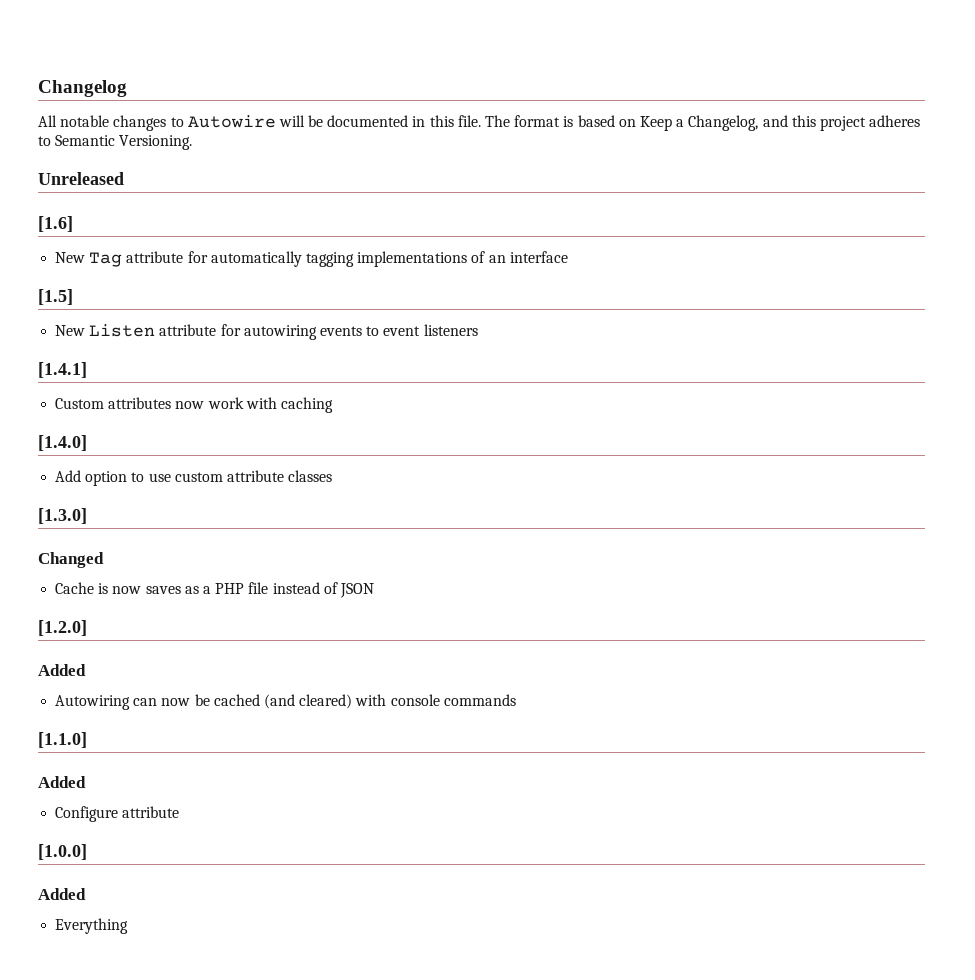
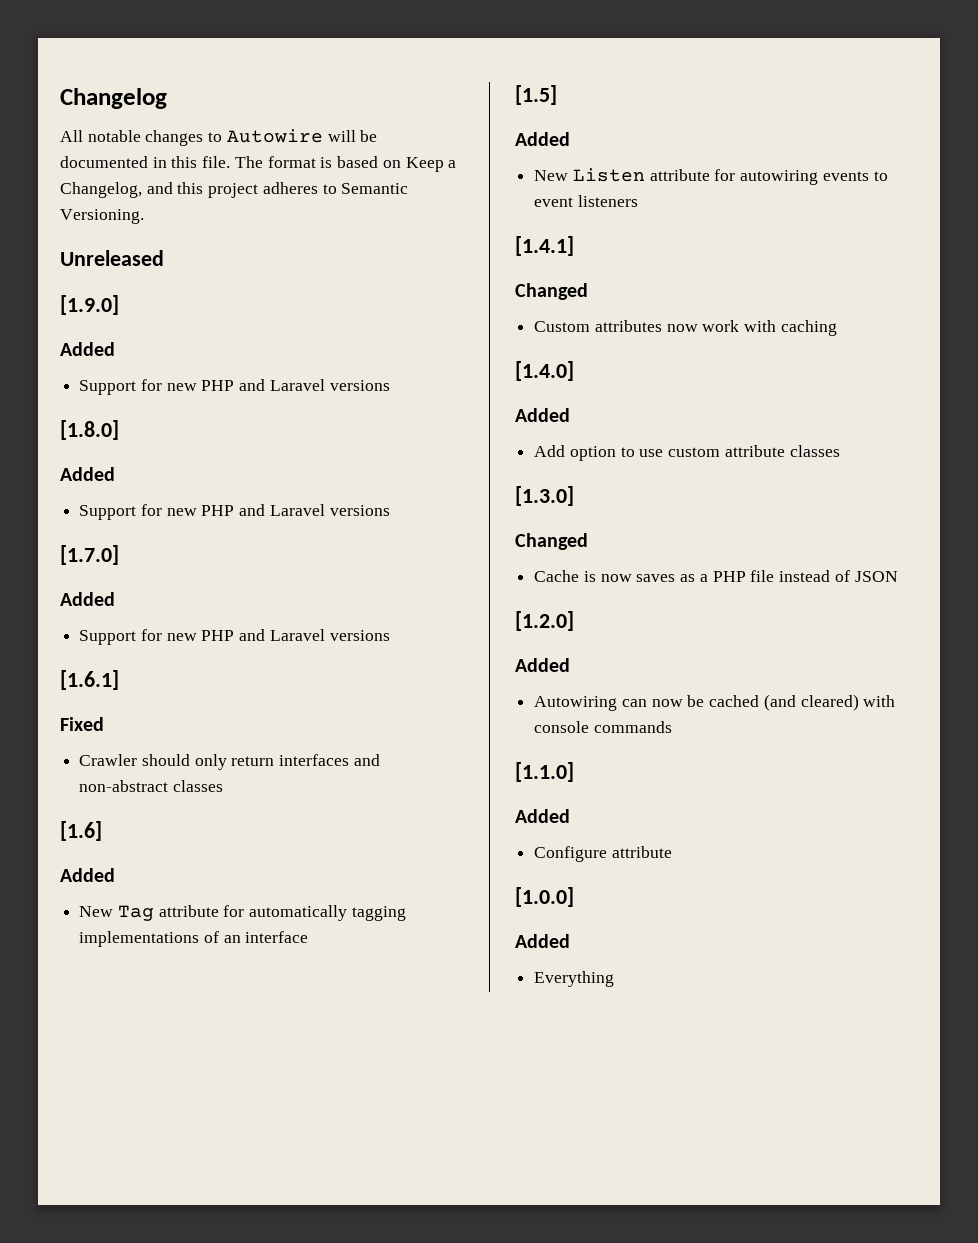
(124, 178) none -> [60,295,119,315] [60,342,115,356] [79,379,390,395] [60,420,119,440] [60,467,115,481] [79,504,390,520] [60,545,119,565] [60,592,115,606] [79,629,390,645] [60,670,119,690] [60,717,104,731] [79,754,380,770] [79,780,223,792] // [1.9.0] // Added // Support for new PHP and Laravel versions // [1.8.0] // Added // Support for new PHP and Laravel versions // [1.7.0] // Added // Support for new PHP and Laravel versions // [1.6.1] // Fixed // Crawler should only return interfaces and non-abstract classes
(73, 224) none -> [60,868,115,882] // Added
(73, 297) none -> [515,132,570,146] // Added
(87, 370) none -> [515,283,588,300] // Changed
(87, 443) none -> [515,408,570,422] // Added

